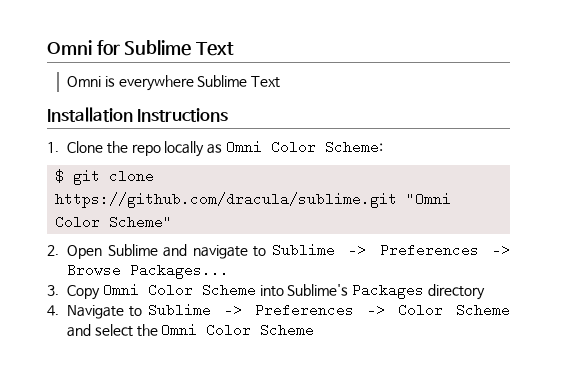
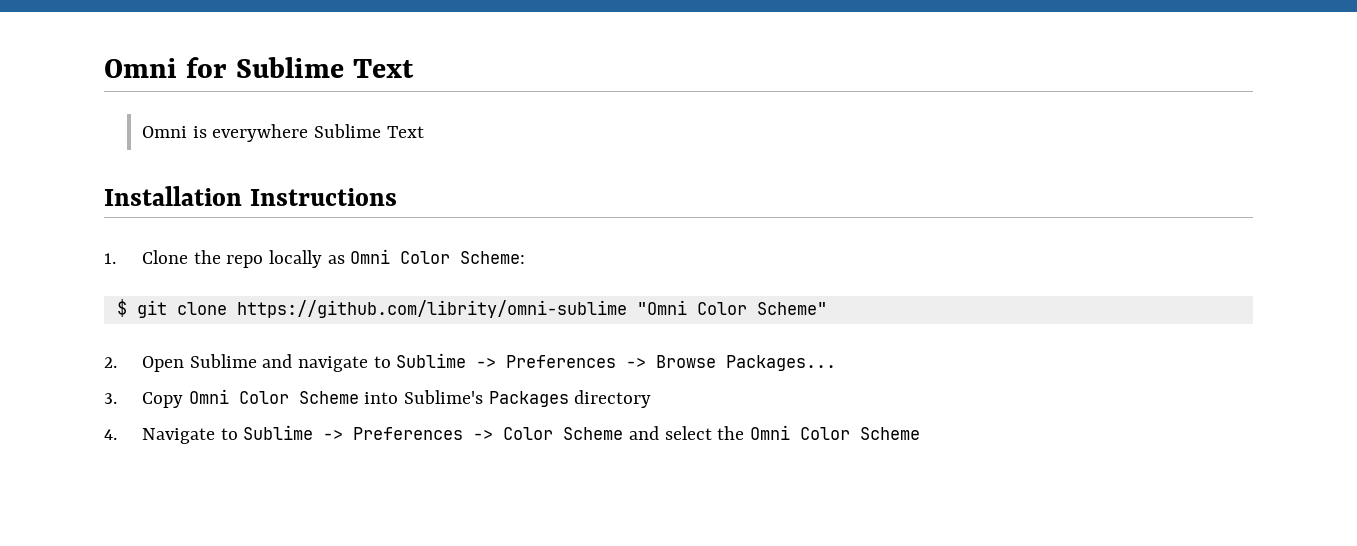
[55,192,398,208] https://github.com/dracula/sublime.git -> [236,300,627,318] https://github.com/librity/omni-sublime

